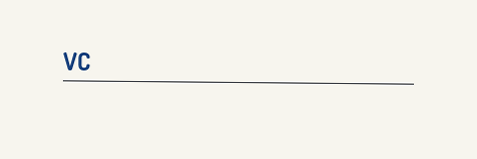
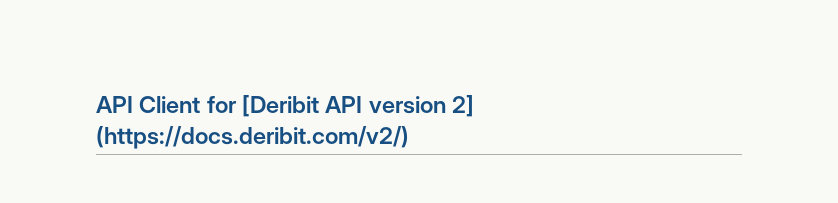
[63,52,91,71] VC -> [96,95,475,117] [96,126,409,149] API Client for [Deribit API version 2] (https://docs.deribit.com/v2/)

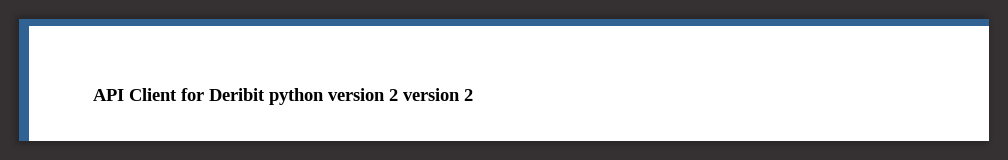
[242,95,475,117] [96,126,409,149] [Deribit API version 2] (https://docs.deribit.com/v2/) -> [209,88,473,105] Deribit python version 2 version 2

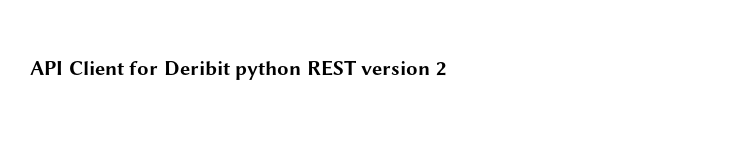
[328,88,473,101] version 2 version 2 -> [306,60,447,76] REST version 2

